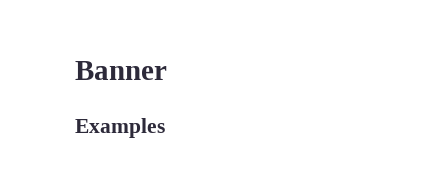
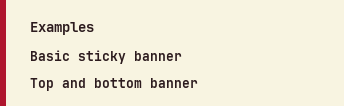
[75,61,167,80] [75,118,165,138] Banner // Examples -> [30,22,94,35] [30,50,182,64] [30,78,198,91] Examples // Basic sticky banner // Top and bottom banner

